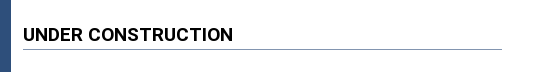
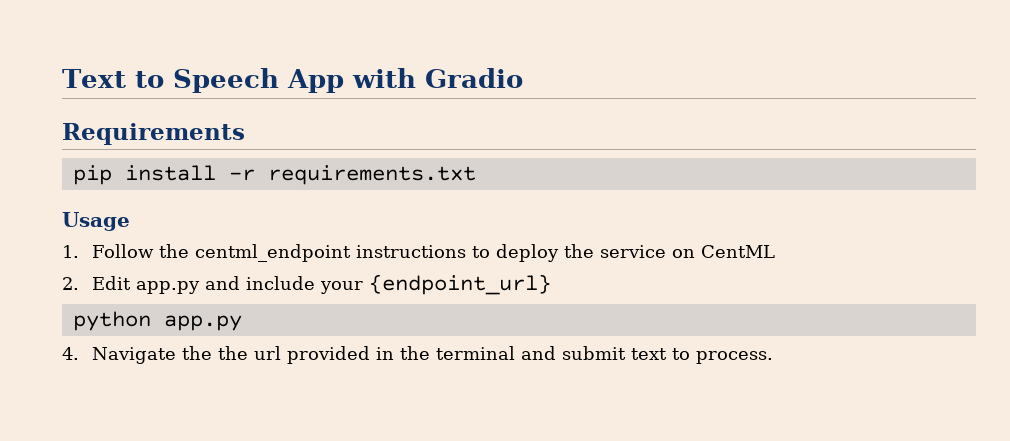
[23,28,234,41] UNDER CONSTRUCTION -> [62,68,523,93] [62,123,245,145] [72,165,476,185] [62,212,130,231] [62,244,776,262] [62,274,552,295] [72,311,242,331] [62,346,774,364] Text to Speech App with Gradio // Requirements // pip install -r requirements.txt // Usage // 1. Follow the centml_endpoint instructions to deploy the service on CentML // 2. Edit app.py and include your {endpoint_url} // python app.py // 4. Navigate the the url provided in the terminal and submit text to process.

